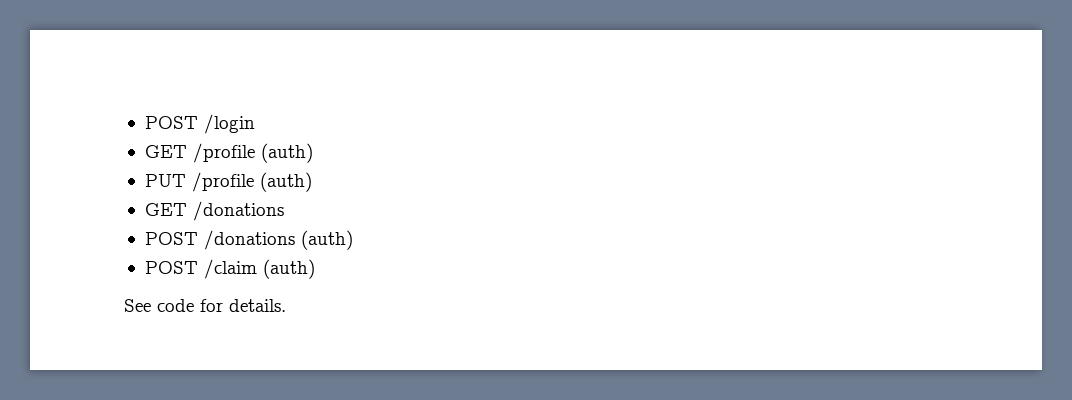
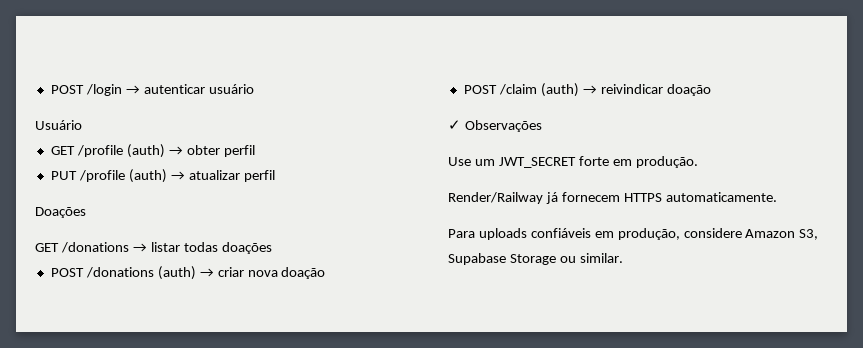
(255, 124) none -> [125,84,254,94] [35,120,82,130] → autenticar usuário // Usuário
(313, 153) none -> [168,145,255,157] → obter perfil
[144,201,284,221] // GET /donations -> [170,170,275,182] [35,207,86,218] [35,242,272,254] → atualizar perfil // Doações // GET /donations → listar todas doações
(353, 240) none -> [199,267,326,279] → criar nova doação
[124,299,286,312] // See code for details. -> [582,84,711,96] [448,120,542,132] [448,156,698,168] [448,192,777,204] [448,228,819,240] [448,253,623,265] → reivindicar doação // ✓ Observações // Use um JWT_SECRET forte em produção. // Render/Railway já fornecem HTTPS automaticamente. // Para uploads confiáveis em produção, considere Amazon S3, Supabase Storage ou similar.

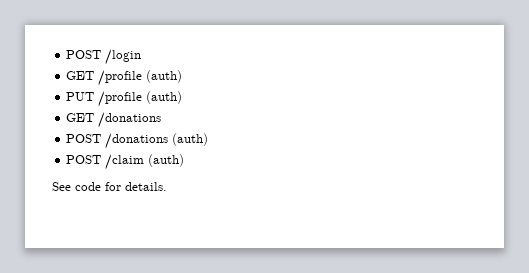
[125,84,254,94] [35,120,82,130] → autenticar usuário // Usuário -> (142, 57) none
[168,145,255,157] → obter perfil -> (183, 76) none
[170,170,275,182] [35,207,86,218] [35,242,272,254] → atualizar perfil // Doações // GET /donations → listar todas doações -> [66,112,162,128] // GET /donations
[199,267,326,279] → criar nova doação -> (209, 139) none
[582,84,711,96] [448,120,542,132] [448,156,698,168] [448,192,777,204] [448,228,819,240] [448,253,623,265] → reivindicar doação // ✓ Observações // Use um JWT_SECRET forte em produção. // Render/Railway já fornecem HTTPS automaticamente. // Para uploads confiáveis em produção, considere Amazon S3, Supabase Storage ou similar. -> [52,182,167,191] // See code for details.

